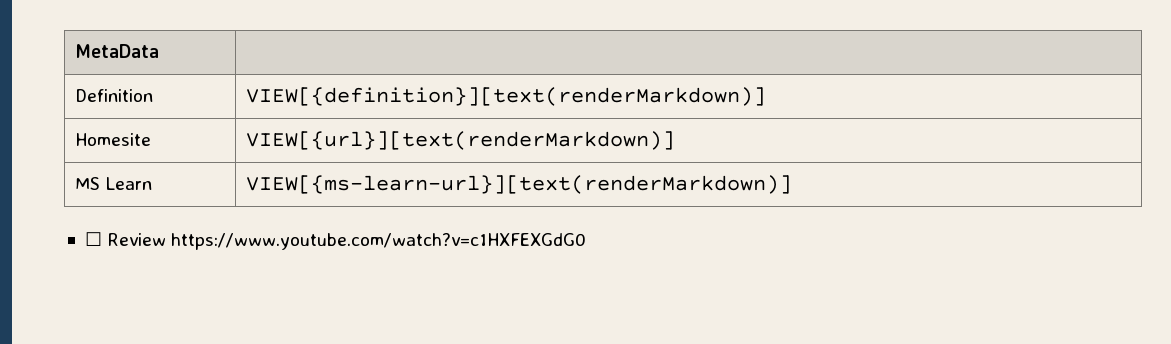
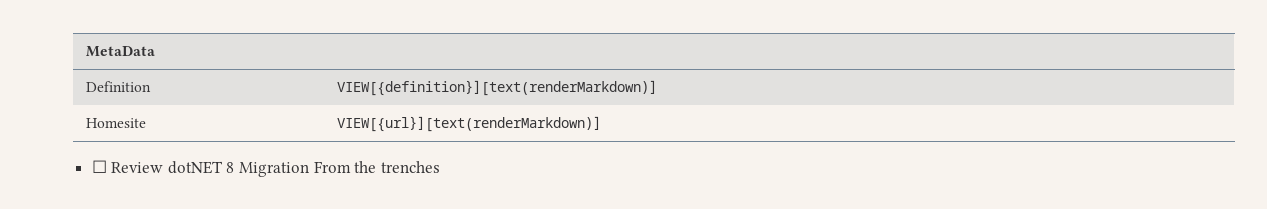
[75,177,152,190] [246,175,793,194] // MS Learn | VIEW[{ms-learn-url}][text(renderMarkdown)] -> (601, 124) none
[171,233,587,250] https://www.youtube.com/watch?v=c1HXFEXGdG0 -> [167,161,440,177] dotNET 8 Migration From the trenches

